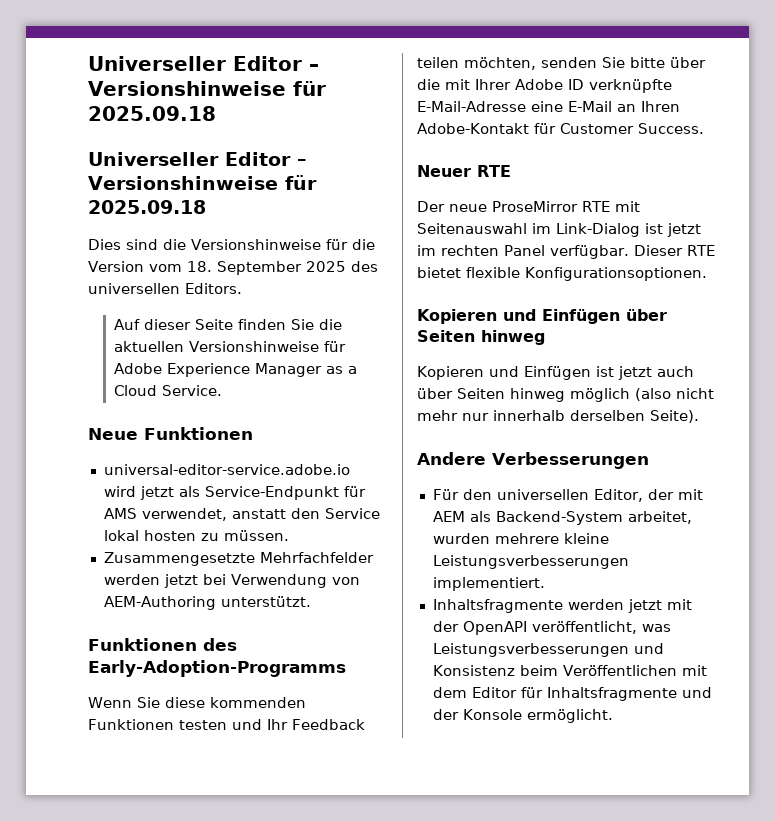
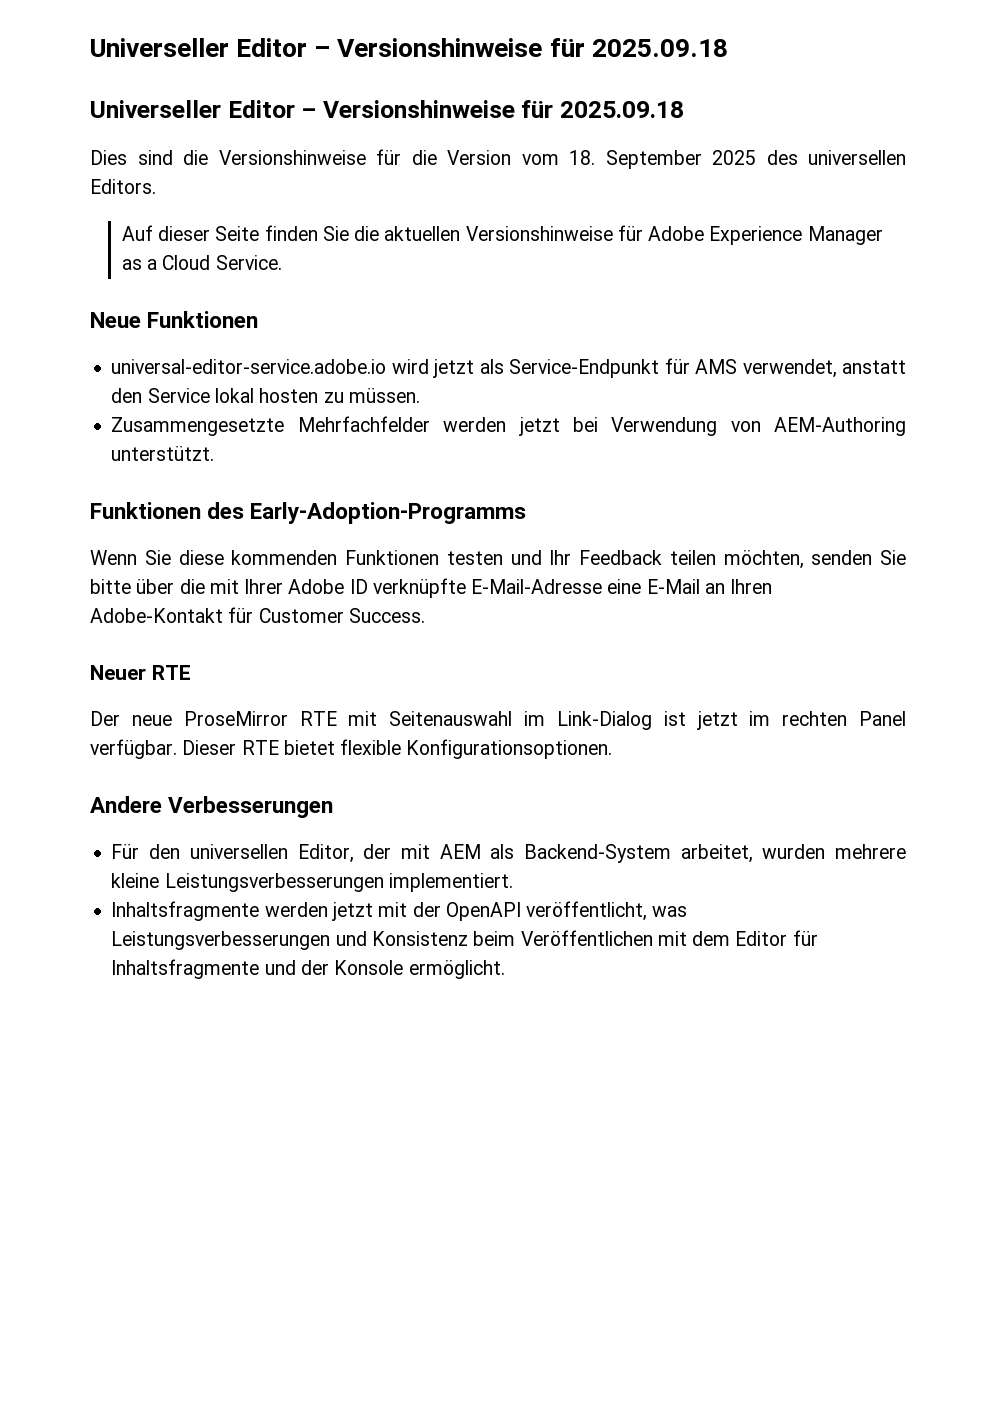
[417,309,667,324] [417,330,545,345] [417,366,694,380] [417,388,714,402] [417,410,699,423] // Kopieren und Einfügen über Seiten hinweg // Kopieren und Einfügen ist jetzt auch über Seiten hinweg möglich (also nicht mehr nur innerhalb derselben Seite). -> (613, 749) none

